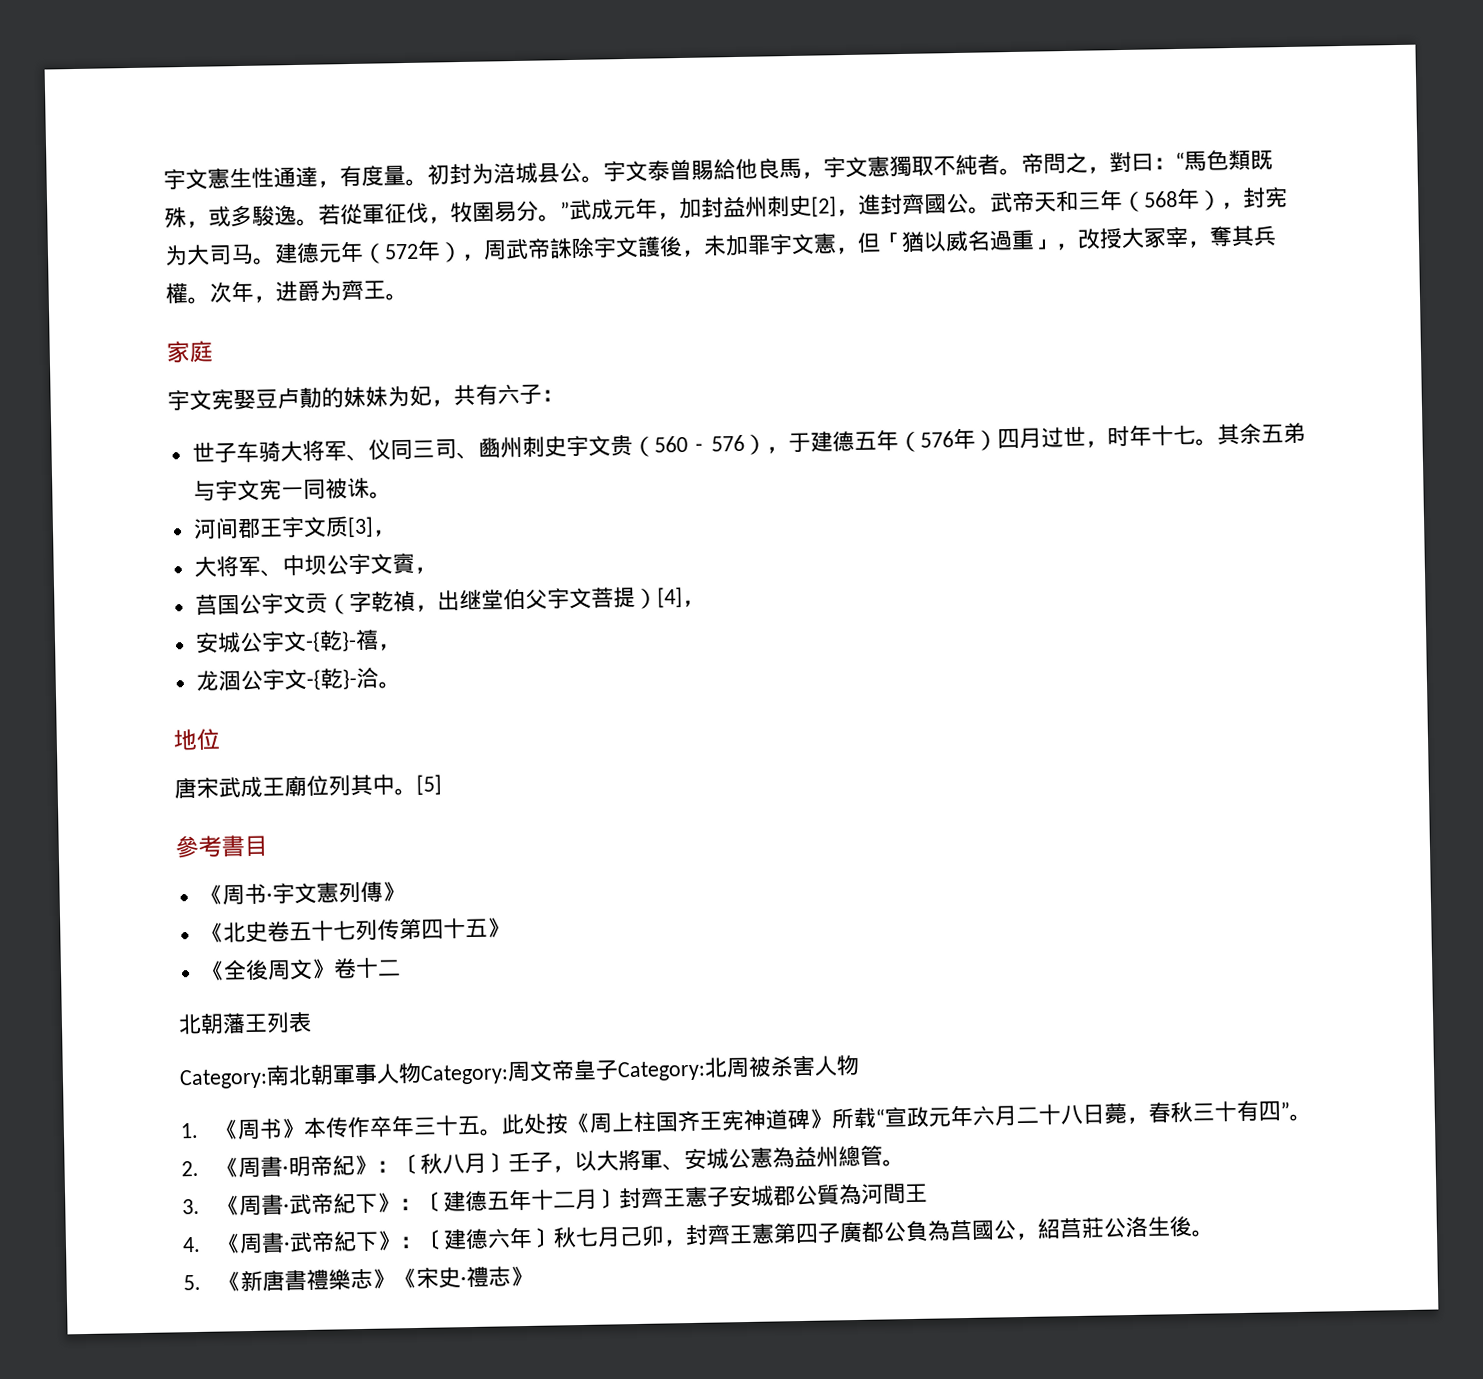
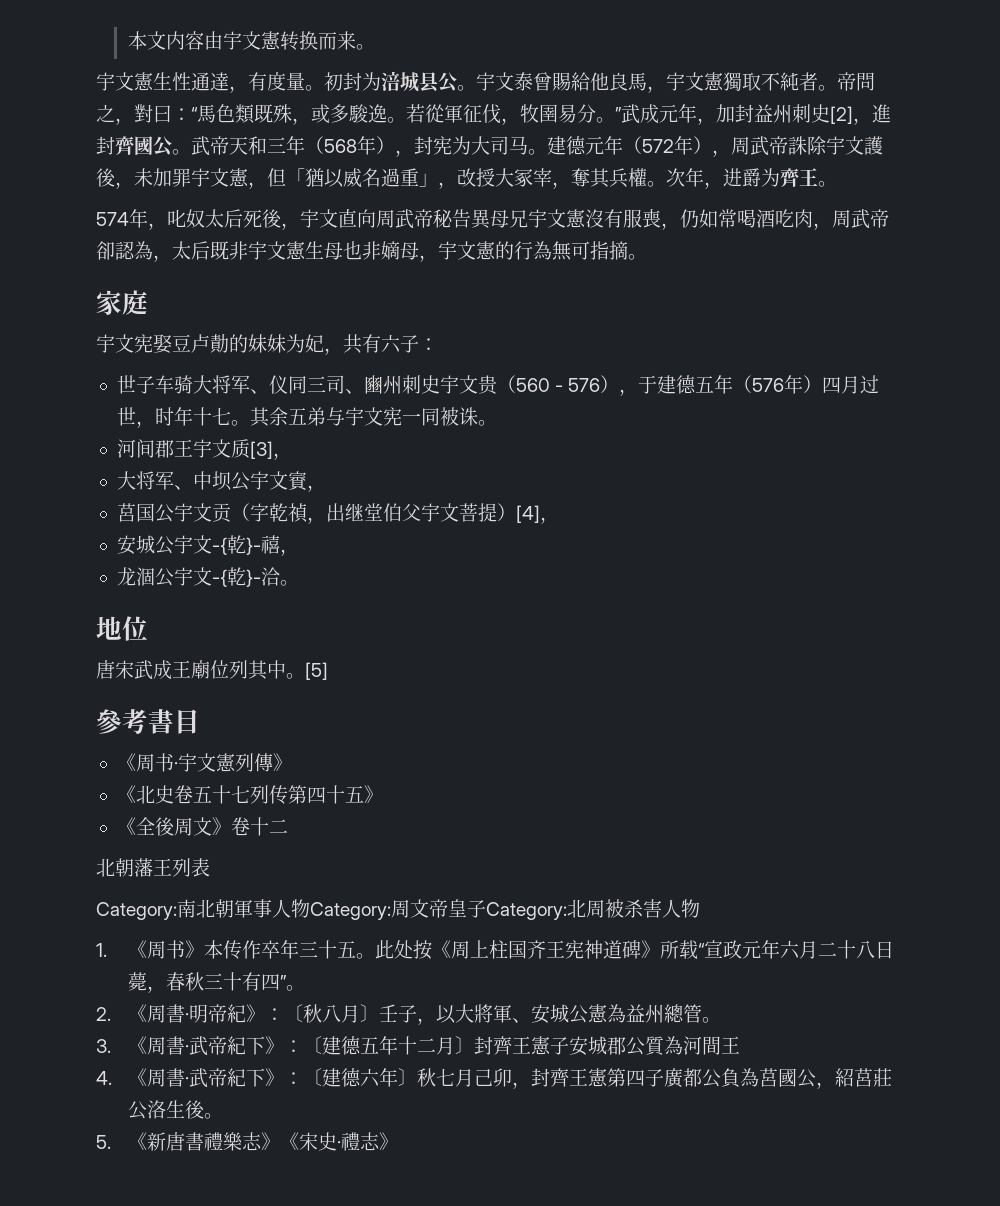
(163, 179) none -> [127,31,375,51] 本文内容由宇文憲转换而来。 //
(408, 296) none -> [96,209,889,230] [96,241,647,262] // 574年，叱奴太后死後，宇文直向周武帝秘告異母兄宇文憲沒有服喪，仍如常喝酒吃肉，周武帝卻認為，太后既非宇文憲生母也非嫡母，宇文憲的行為無可指摘。

